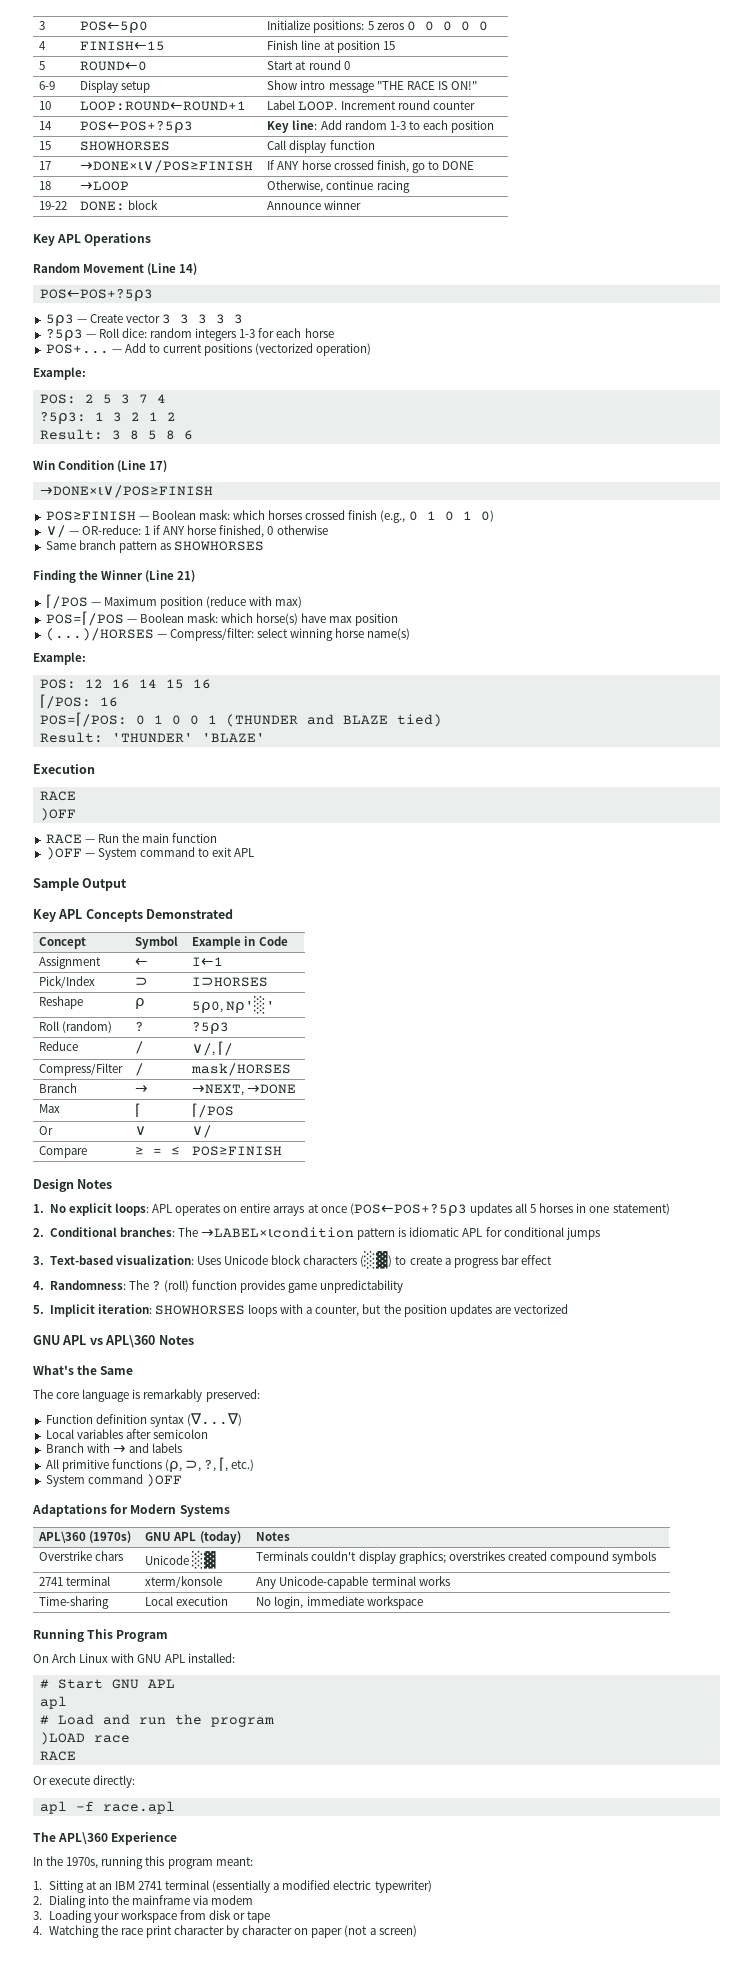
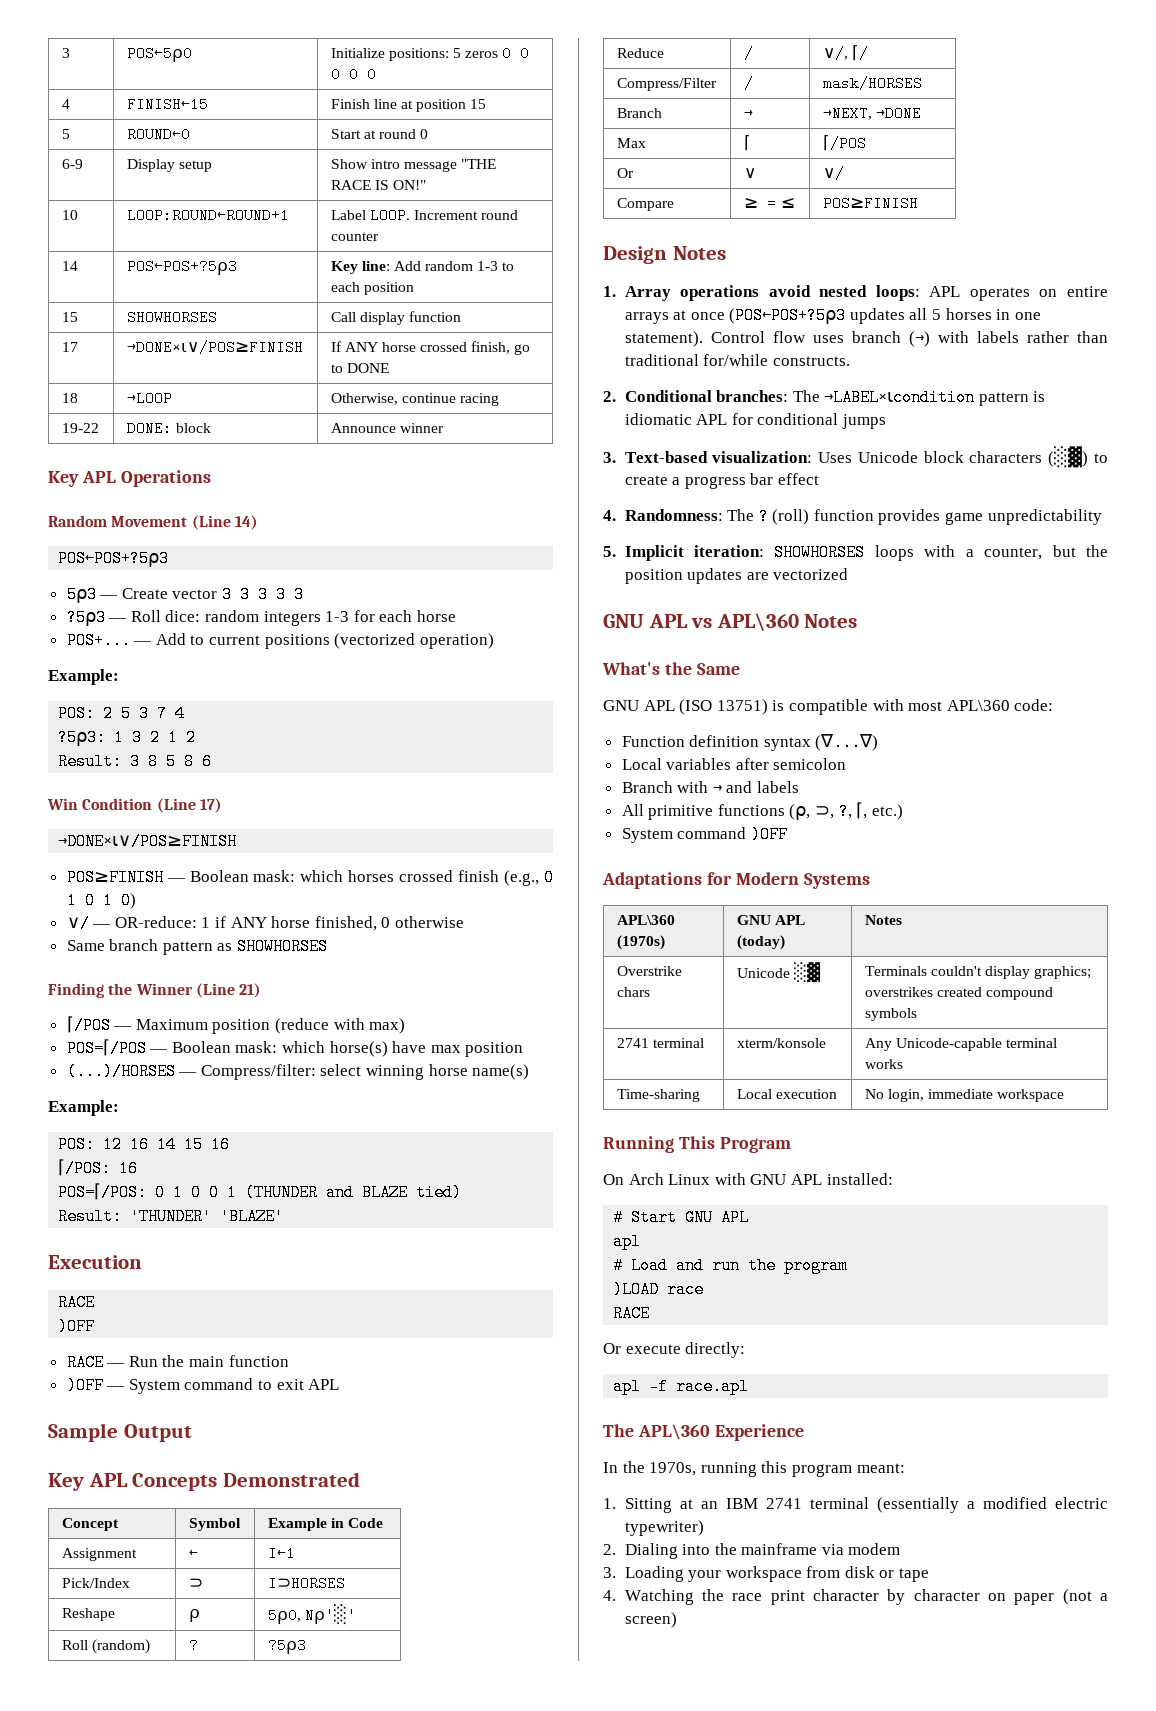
[49,1203,112,1216] No explicit -> [624,285,868,301] Array operations avoid nested
[612,1203,670,1215] statement) -> [624,331,1108,347] [624,354,850,366] statement). Control flow uses branch (→) with labels rather than traditional for/while constructs.
[33,1389,260,1402] The core language is remarkably preserved: -> [603,699,1054,715] GNU APL (ISO 13751) is compatible with most APL\360 code:

